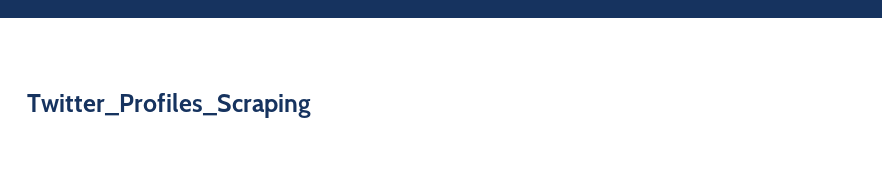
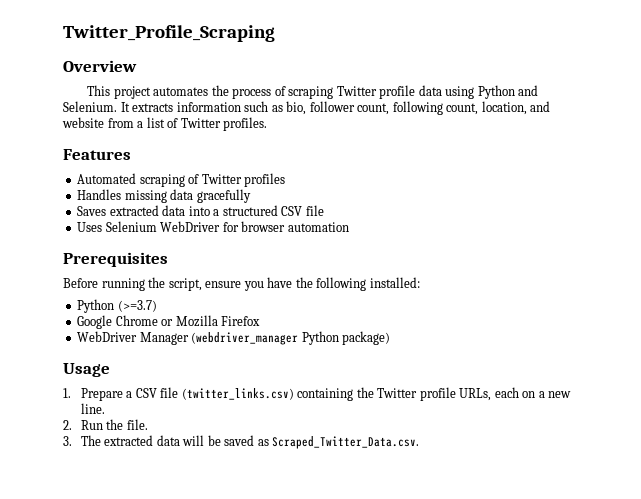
[27,93,311,118] Twitter_Profiles_Scraping -> [63,25,275,42] [63,60,137,72] [87,85,539,99] [63,101,551,115] [62,117,268,131] [63,149,131,160] [77,173,286,187] [77,189,251,203] [77,205,324,216] [77,221,349,232] [63,252,168,267] [63,277,420,291] [77,299,157,313] [77,315,261,329] [77,331,391,345] [63,363,110,377] [63,387,572,401] [80,403,105,414] [63,419,148,430] [63,435,420,449] Twitter_Profile_Scraping // Overview // This project automates the process of scraping Twitter profile data using Python and Selenium. It extracts information such as bio, follower count, following count, location, and website from a list of Twitter profiles. // Features // Automated scraping of Twitter profiles // Handles missing data gracefully // Saves extracted data into a structured CSV file // Uses Selenium WebDriver for browser automation // Prerequisites // Before running the script, ensure you have the following installed: // Python (>=3.7) // Google Chrome or Mozilla Firefox // WebDriver Manager (webdriver_manager Python package) // Usage // 1. Prepare a CSV file (twitter_links.csv) containing the Twitter profile URLs, each on a new line. // 2. Run the file. // 3. The extracted data will be saved as Scraped_Twitter_Data.csv.

